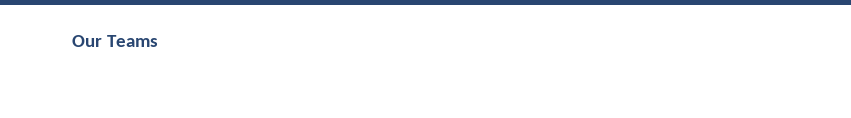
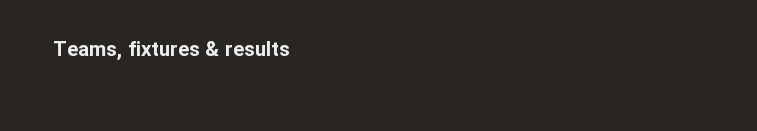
[72,35,159,47] Our Teams -> [53,41,290,61] Teams, fixtures & results

